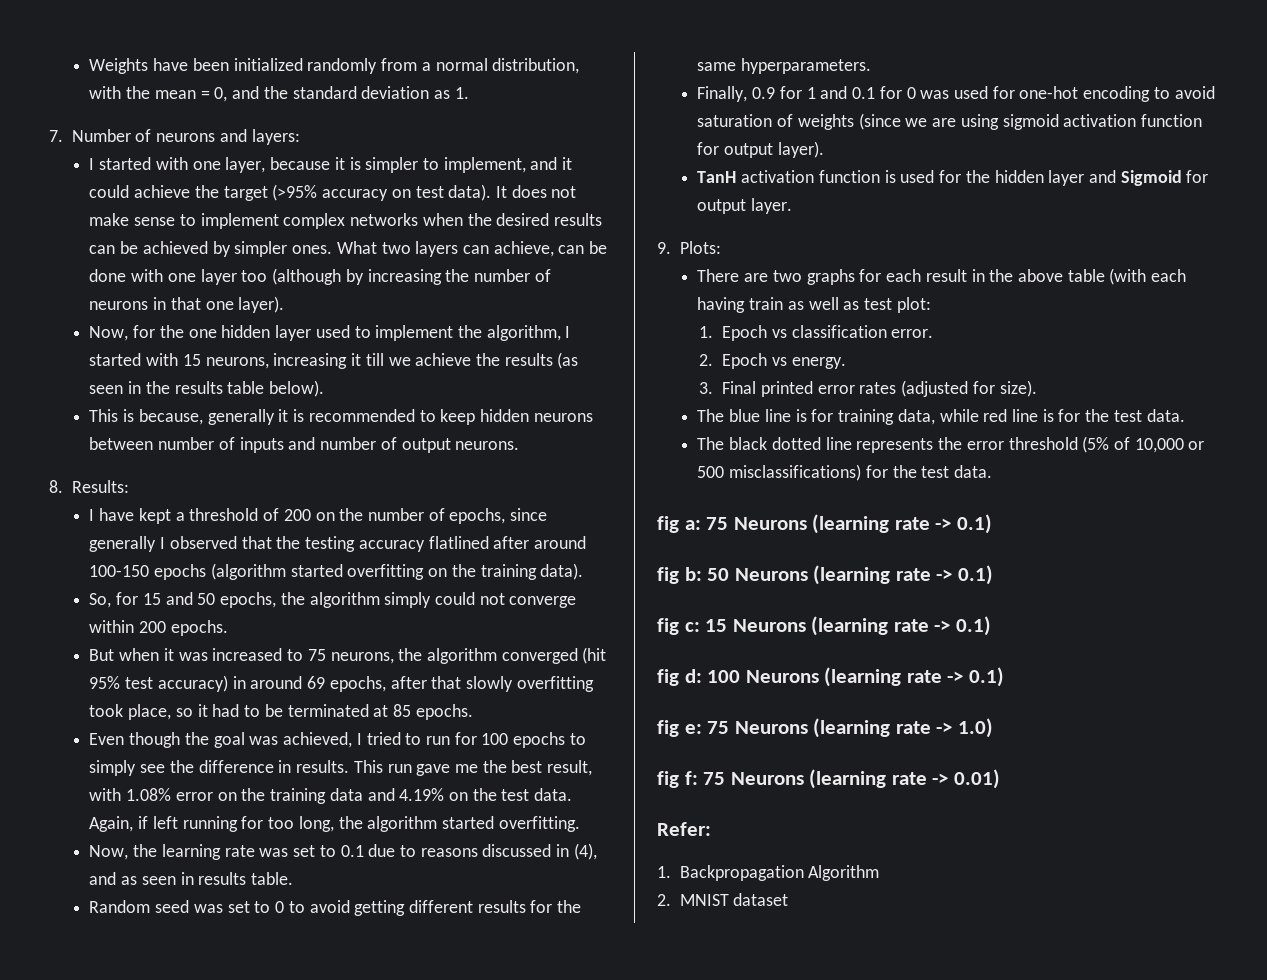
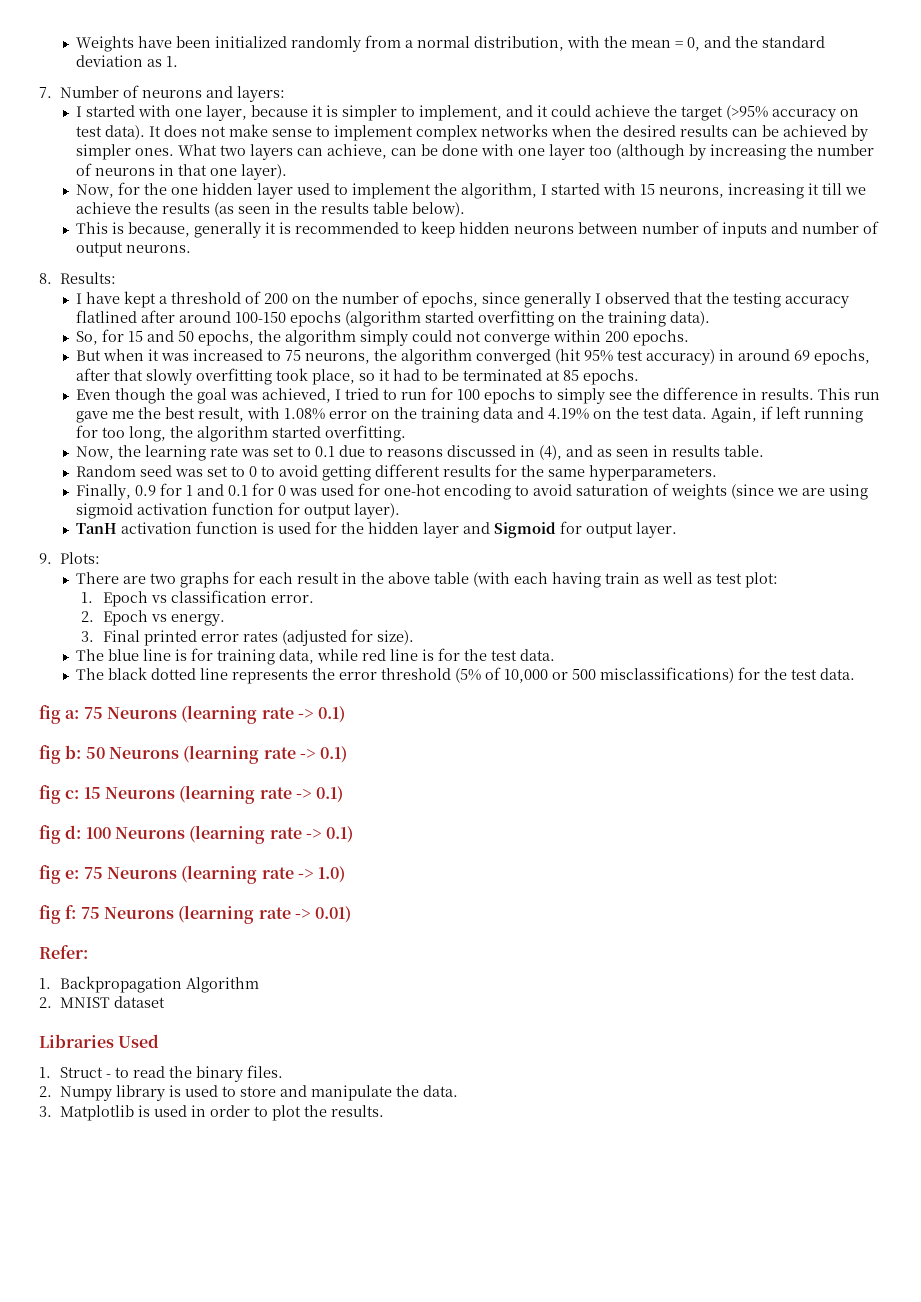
(789, 899) none -> [39,1034,160,1048] [39,1065,284,1082] [39,1085,459,1101] [39,1105,385,1121] // Libraries Used // 1. Struct - to read the binary files. // 2. Numpy library is used to store and manipulate the data. // 3. Matplotlib is used in order to plot the results.

